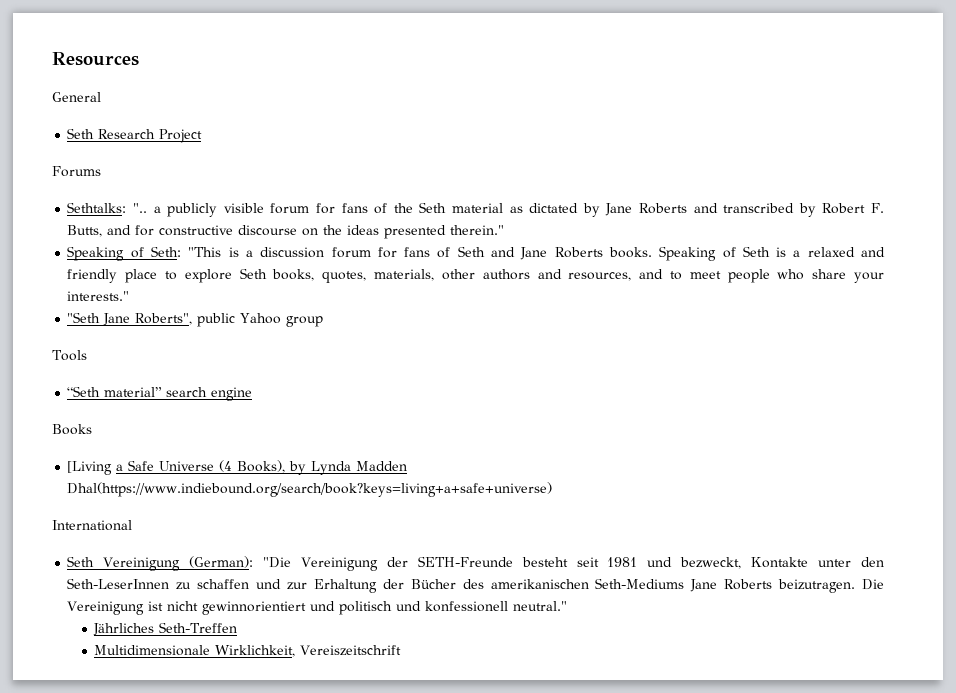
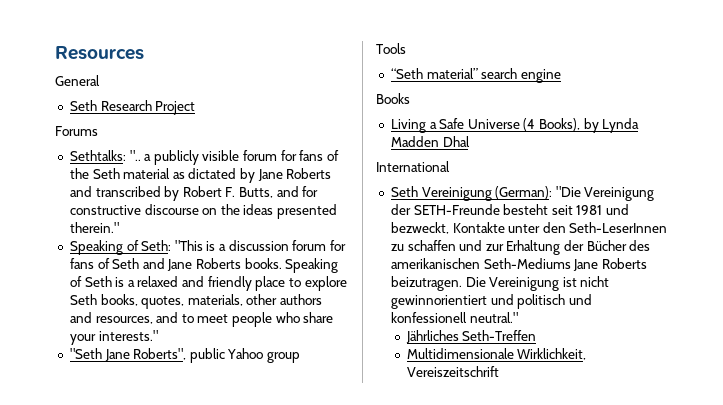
[67,461,113,475] [Living -> [390,119,426,133] Living
[67,482,553,497] Dhal(https://www.indiebound.org/search/book?keys=living+a+safe+universe) -> [442,136,470,147] Dhal

